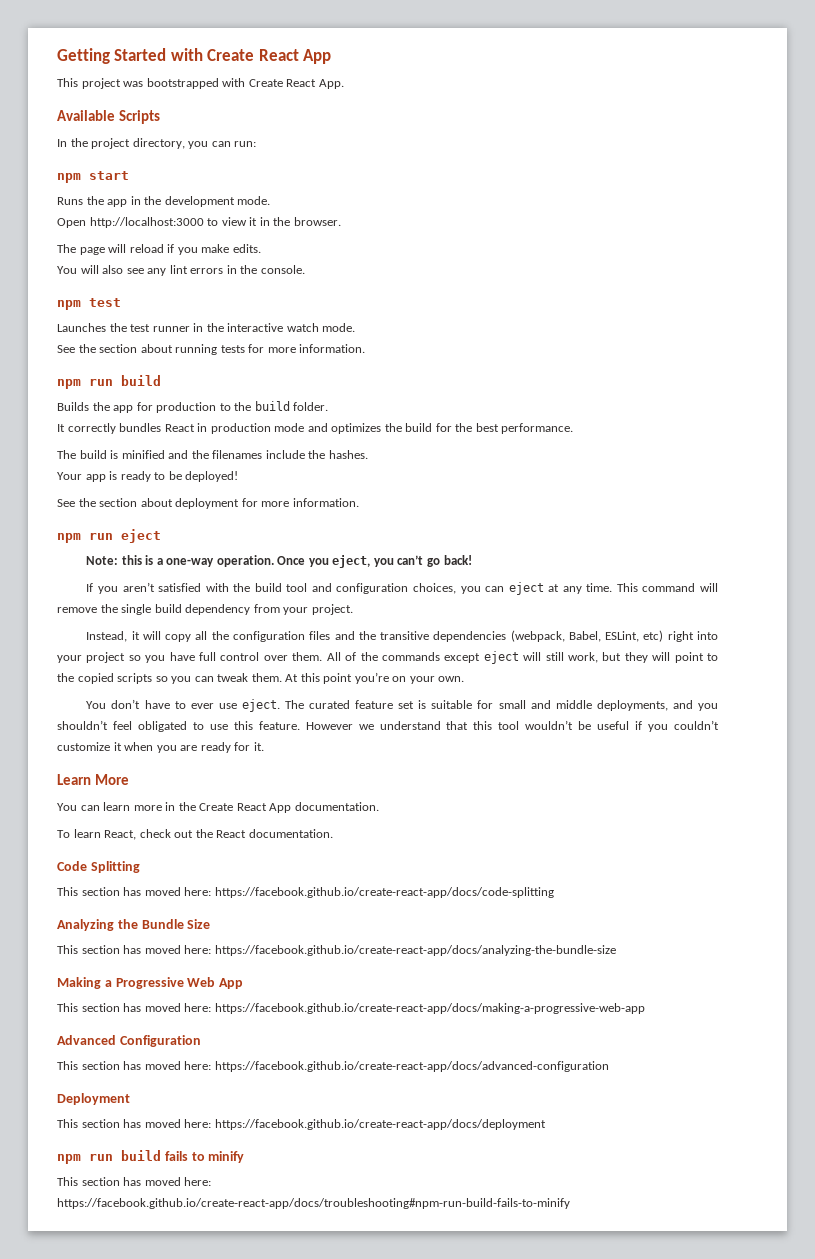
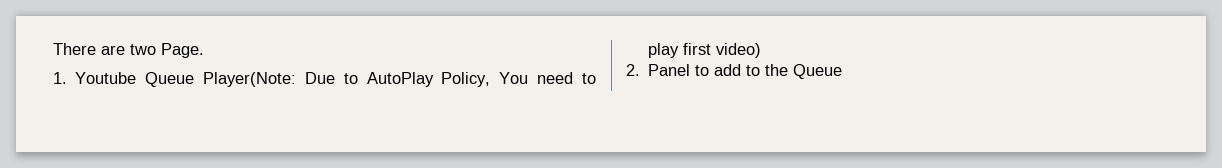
[57,48,332,64] [57,78,344,89] [57,110,161,124] [57,138,257,149] [57,171,129,183] [57,196,271,207] [57,217,341,228] [57,244,261,255] [57,265,305,276] [57,298,121,310] [57,323,356,332] [57,344,366,355] [57,375,161,389] [57,401,329,413] [57,423,574,434] [57,450,368,459] [57,471,239,482] [57,498,359,509] [57,529,161,543] [86,555,472,568] [86,582,718,595] [57,604,353,615] [86,630,718,642] [57,651,719,664] [57,672,465,684] [86,699,718,712] [57,720,720,732] [57,742,264,753] [57,774,130,785] [57,802,379,813] [57,829,333,840] [57,861,140,873] [57,887,554,898] [57,919,211,931] [57,945,616,956] [57,977,244,989] [57,1003,645,1014] [57,1035,201,1047] [57,1061,609,1072] [57,1093,130,1105] [57,1119,546,1130] [57,1150,245,1164] [57,1177,212,1186] [57,1198,570,1209] Getting Started with Create React App // This project was bootstrapped with Create React App. // Available Scripts // In the project directory, you can run: // npm start // Runs the app in the development mode. // Open http://localhost:3000 to view it in the browser. // The page will reload if you make edits. // You will also see any lint errors in the console. // npm test // Launches the test runner in the interactive watch mode. // See the section about running tests for more information. // npm run build // Builds the app for production to the build folder. // It correctly bundles React in production mode and optimizes the build for the best performance. // The build is minified and the filenames include the hashes. // Your app is ready to be deployed! // See the section about deployment for more information. // npm run eject // Note: this is a one-way operation. Once you eject, you can’t go back! // If you aren’t satisfied with the build tool and configuration choices, you can eject at any time. This command will remove the single build dependency from your project. // Instead, it will copy all the configuration files and the transitive dependencies (webpack, Babel, ESLint, etc) right into your project so you have full control over them. All of the commands except eject will still work, but they will point to the copied scripts so you can tweak them. At this point you’re on your own. // You don’t have to ever use eject. The curated feature set is suitable for small and middle deployments, and you shouldn’t feel obligated to use this feature. However we understand that this tool wouldn’t be useful if you couldn’t customize it when you are ready for it. // Learn More // You can learn more in the Create React App documentation. // To learn React, check out the React documentation. // Code Splitting // This section has moved here: https://facebook.github.io/create-react-app/docs/code-splitting // Analyzing the Bundle Size // This section has moved here: https://facebook.github.io/create-react-app/docs/analyzing-the-bundle-size // Making a Progressive Web App // This section has moved here: https://facebook.github.io/create-react-app/docs/making-a-progressive-web-app // Advanced Configuration // This section has moved here: https://facebook.github.io/create-react-app/docs/advanced-configuration // Deployment // This section has moved here: https://facebook.github.io/create-react-app/docs/deployment // npm run build fails to minify // This section has moved here: https://facebook.github.io/create-react-app/docs/troubleshooting#npm-run-build-fails-to-minify -> [53,43,204,58] [53,72,596,87] [648,43,762,58] [626,64,843,79] There are two Page. // 1. Youtube Queue Player(Note: Due to AutoPlay Policy, You need to play first video) // 2. Panel to add to the Queue

